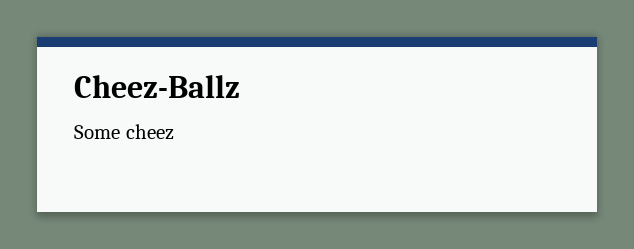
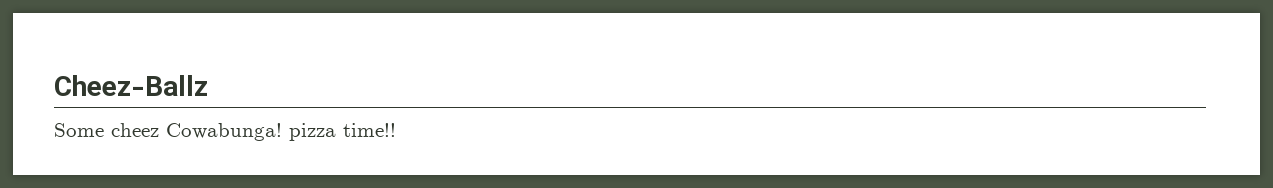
(174, 132) none -> [166,123,396,141] Cowabunga! pizza time!!

